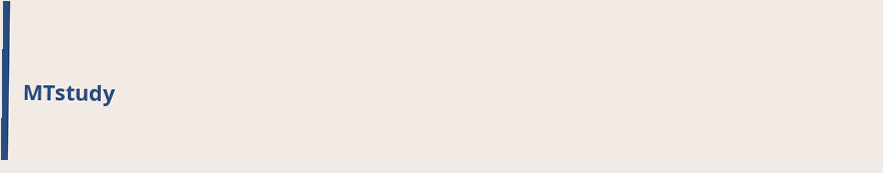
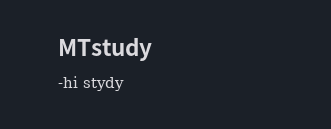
(116, 95) none -> [58,76,124,91] // -hi stydy

